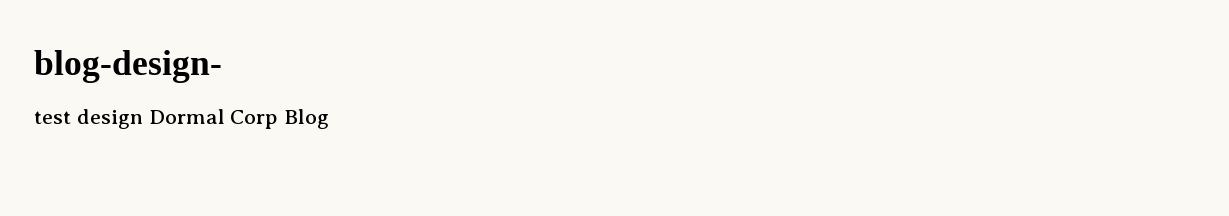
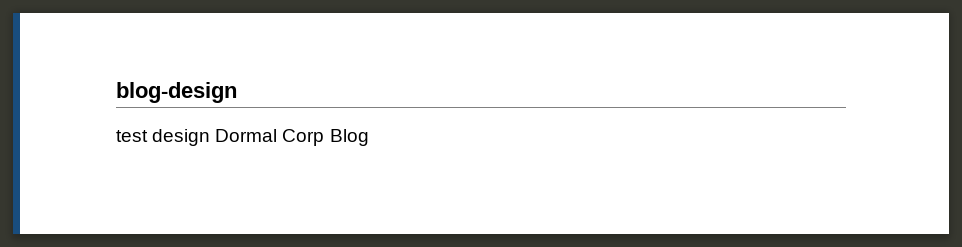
[34,50,222,83] blog-design- -> [116,82,237,103] blog-design

